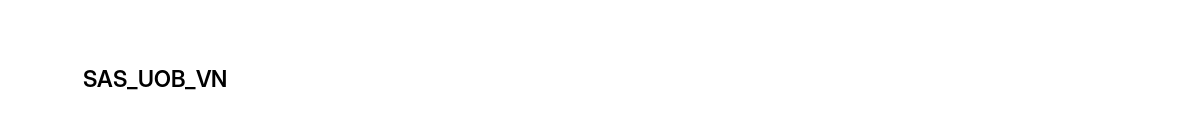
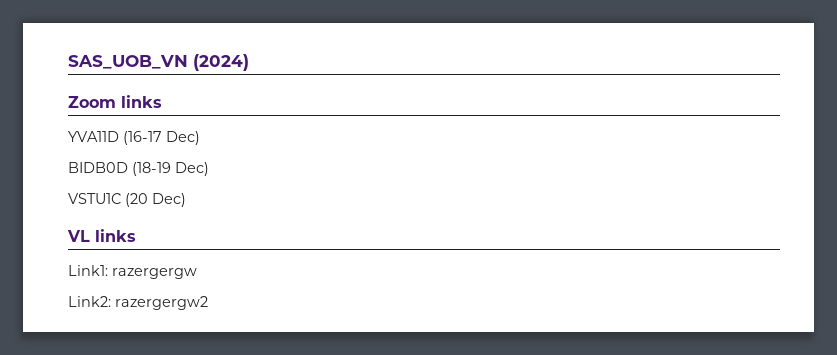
(227, 80) none -> [193,54,249,71] [68,95,162,108] [68,131,200,145] [68,162,209,176] [68,193,186,207] [67,229,136,242] [68,265,197,279] [68,296,208,310] (2024) // Zoom links // YVA11D (16-17 Dec) // BIDB0D (18-19 Dec) // VSTU1C (20 Dec) // VL links // Link1: razergergw // Link2: razergergw2

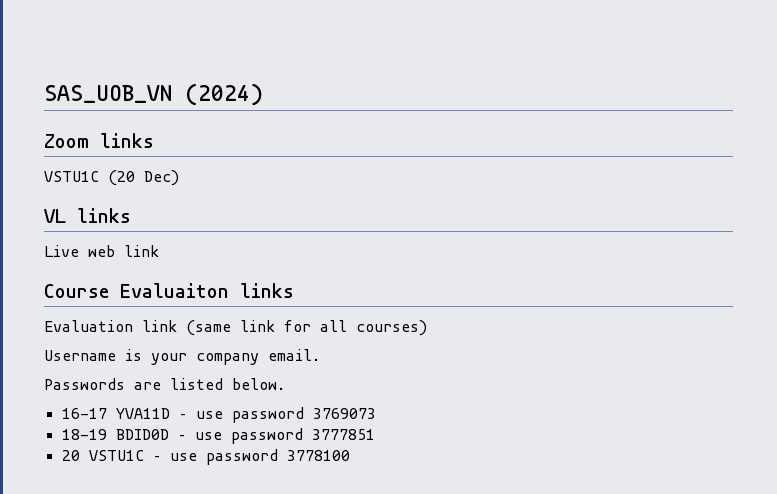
[68,131,200,145] [68,162,209,176] // YVA11D (16-17 Dec) // BIDB0D (18-19 Dec) -> (154, 140) none
[68,265,197,279] [68,296,208,310] Link1: razergergw // Link2: razergergw2 -> [44,245,159,257] [44,283,294,298] [44,320,427,336] [44,349,320,365] [44,378,285,390] [61,407,376,423] [61,428,375,444] [61,449,350,465] Live web link // Course Evaluaiton links // Evaluation link (same link for all courses) // Username is your company email. // Passwords are listed below. // 16-17 YVA11D – use password 3769073 // 18-19 BDID0D – use password 3777851 // 20 VSTU1C – use password 3778100

